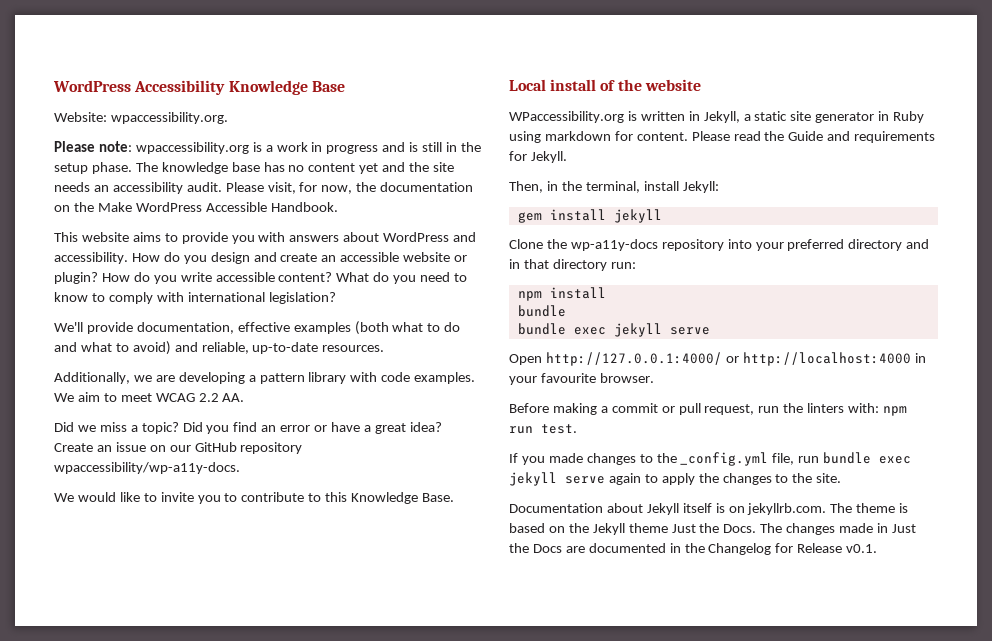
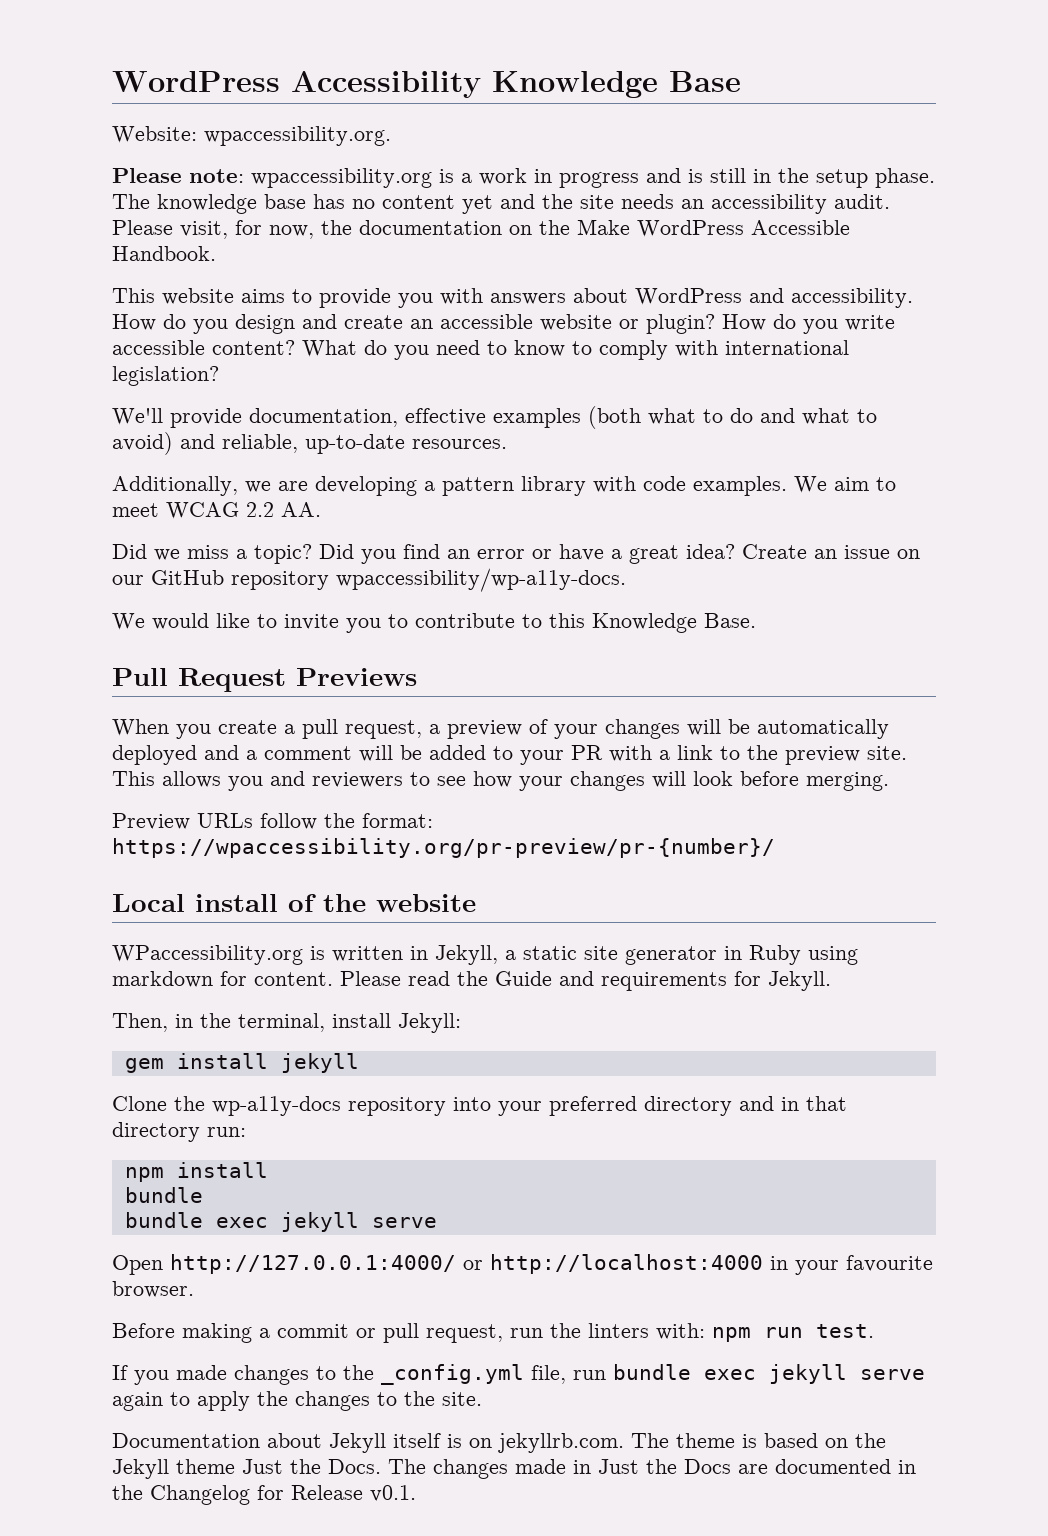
(455, 497) none -> [112,668,417,692] [112,719,889,739] [112,745,907,765] [112,771,889,791] [112,813,433,830] [112,838,775,858] // Pull Request Previews // When you create a pull request, a preview of your changes will be automatically deployed and a comment will be added to your PR with a link to the preview site. This allows you and reviewers to see how your changes will look before merging. // Preview URLs follow the format: https://wpaccessibility.org/pr-preview/pr-{number}/

